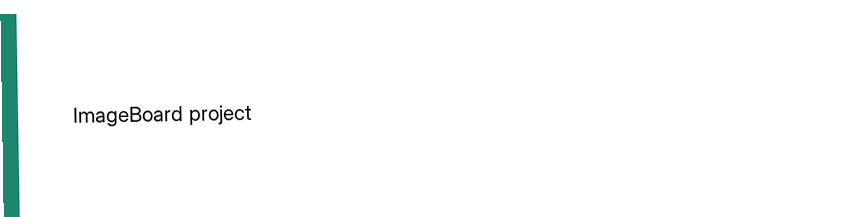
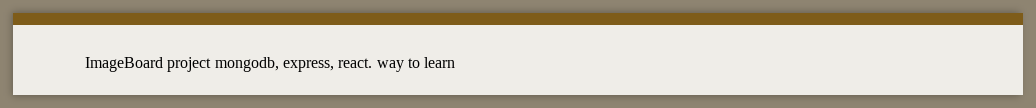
(252, 114) none -> [214,57,456,72] mongodb, express, react. way to learn

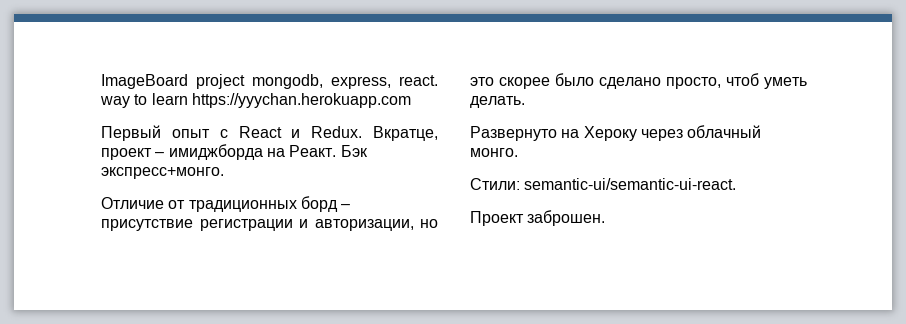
(456, 62) none -> [191,93,411,108] [101,125,438,141] [101,144,368,160] [101,167,224,179] [101,196,351,212] [101,219,438,231] [470,73,807,89] [470,96,525,108] [470,125,762,141] [470,148,518,157] [470,178,737,190] [470,210,606,226] https://yyychan.herokuapp.com // Первый опыт с React и Redux. Вкратце, проект – имиджборда на Реакт. Бэк экспресс+монго. // Отличие от традиционных борд – присутствие регистрации и авторизации, но это скорее было сделано просто, чтоб уметь делать. // Развернуто на Хероку через облачный монго. // Стили: semantic-ui/semantic-ui-react. // Проект заброшен.

